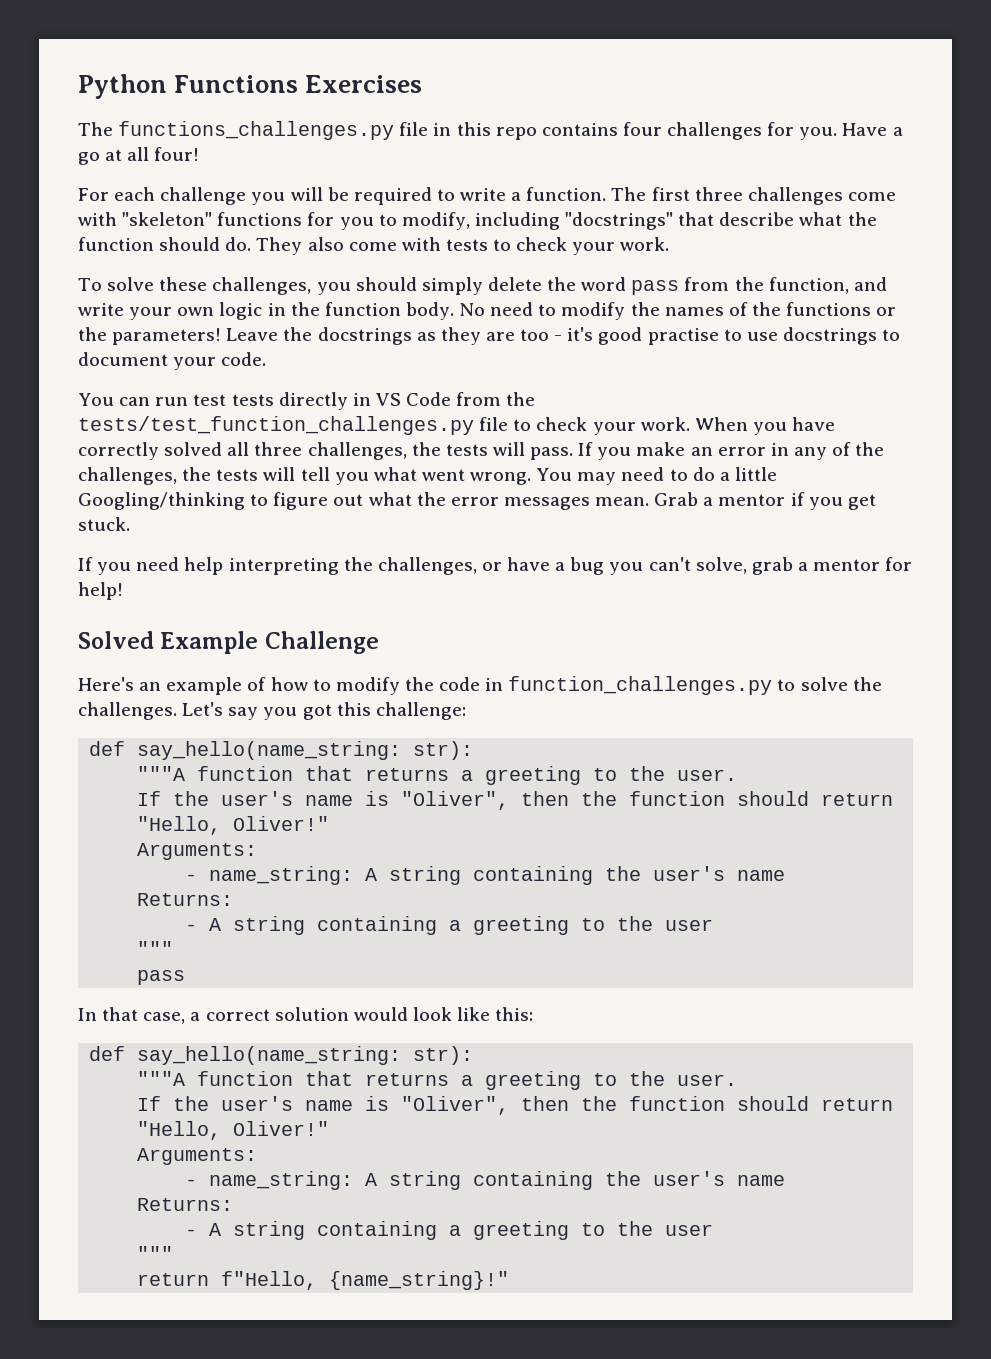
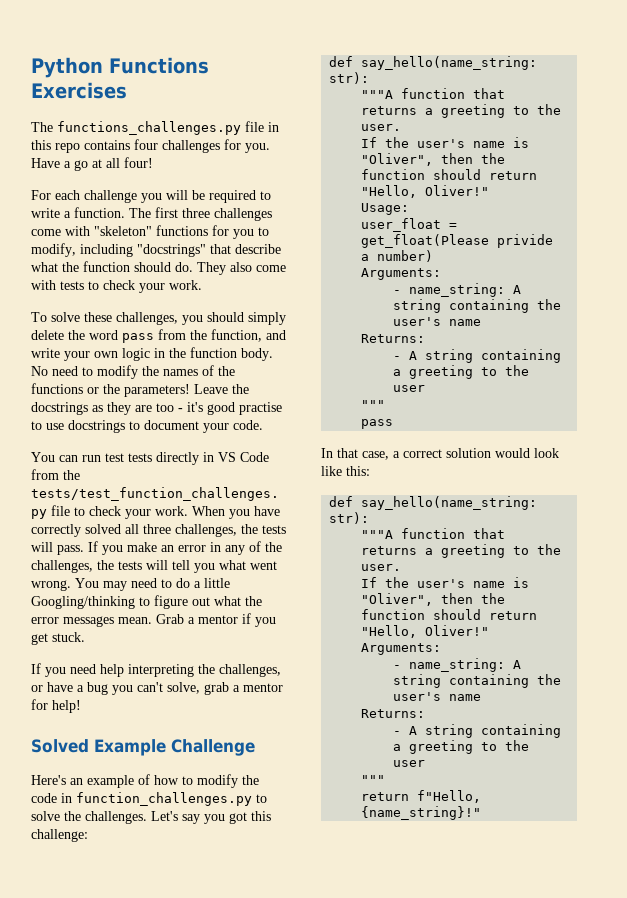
(330, 823) none -> [361,203,410,215] [361,218,458,232] [361,234,554,248] [361,250,434,262] // Usage: // user_float = get_float(Please privide a number)

